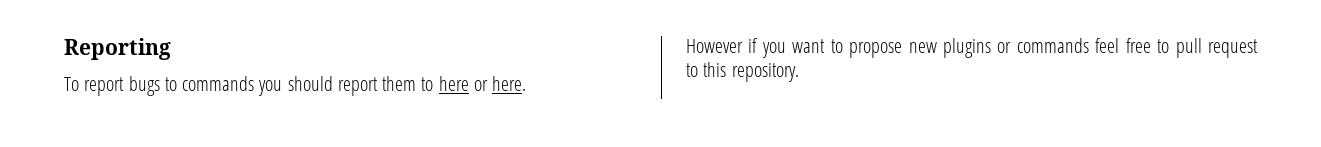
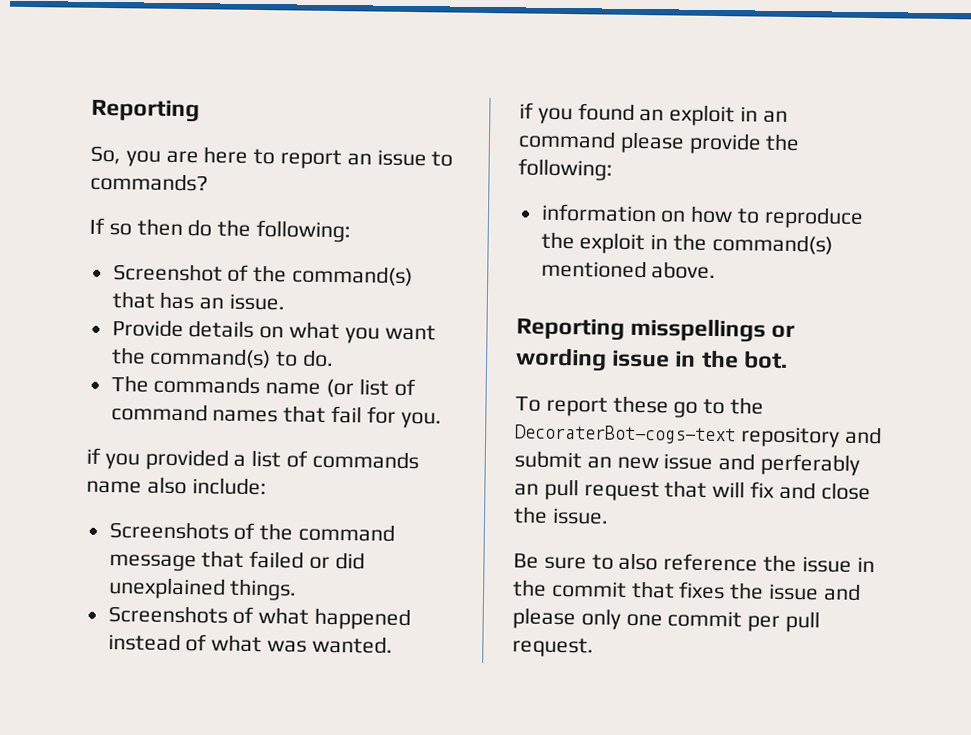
[64,76,527,96] [686,38,1258,58] [686,62,799,82] To report bugs to commands you should report them to here or here. // However if you want to propose new plugins or commands feel free to pull request to this repository. -> [90,145,454,170] [90,172,208,192] [89,217,352,243] [112,263,414,287] [111,291,286,311] [111,319,436,344] [111,347,335,369] [110,375,416,398] [110,403,442,429] [86,447,419,471] [86,476,267,496] [108,521,396,542] [108,550,365,572] [107,577,298,601] [107,605,412,631] [107,633,393,654] [519,102,788,127] [518,130,801,155] [518,158,613,181] [540,203,864,229] [540,231,833,255] [540,259,717,280] [516,317,796,343] [515,347,788,372] [515,395,765,418] [515,424,882,448] [514,450,861,476] [514,478,871,502] [513,506,609,525] [513,552,875,573] [513,579,861,601] [512,607,821,633] [512,637,594,658] So, you are here to report an issue to commands? // If so then do the following: // Screenshot of the command(s) that has an issue. // Provide details on what you want the command(s) to do. // The commands name (or list of command names that fail for you. // if you provided a list of commands name also include: // Screenshots of the command message that failed or did unexplained things. // Screenshots of what happened instead of what was wanted. // if you found an exploit in an command please provide the following: // information on how to reproduce the exploit in the command(s) mentioned above. // Reporting misspellings or wording issue in the bot. // To report these go to the DecoraterBot-cogs-text repository and submit an new issue and perferably an pull request that will fix and close the issue. // Be sure to also reference the issue in the commit that fixes the issue and please only one commit per pull request.

